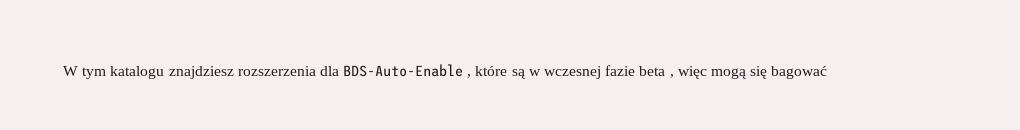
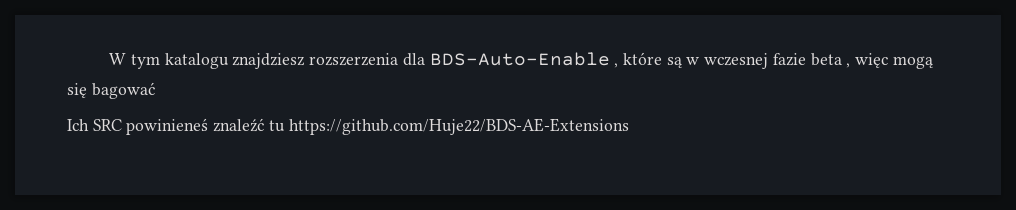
(828, 72) none -> [67,118,629,135] // Ich SRC powinieneś znaleźć tu https://github.com/Huje22/BDS-AE-Extensions

